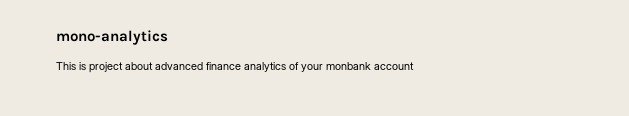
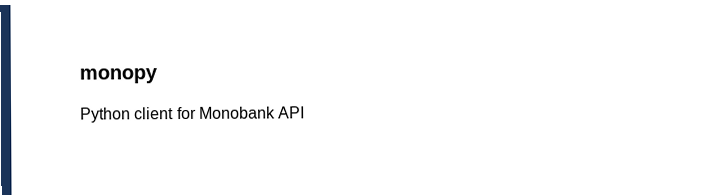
[56,30,168,45] [56,62,414,73] mono-analytics // This is project about advanced finance analytics of your monbank account -> [79,68,158,84] [80,106,306,123] monopy // Python client for Monobank API

